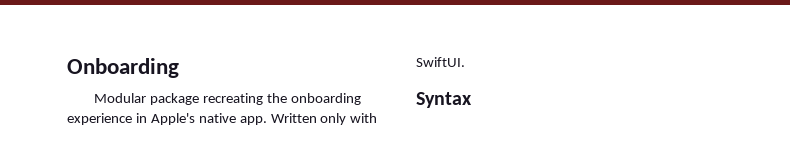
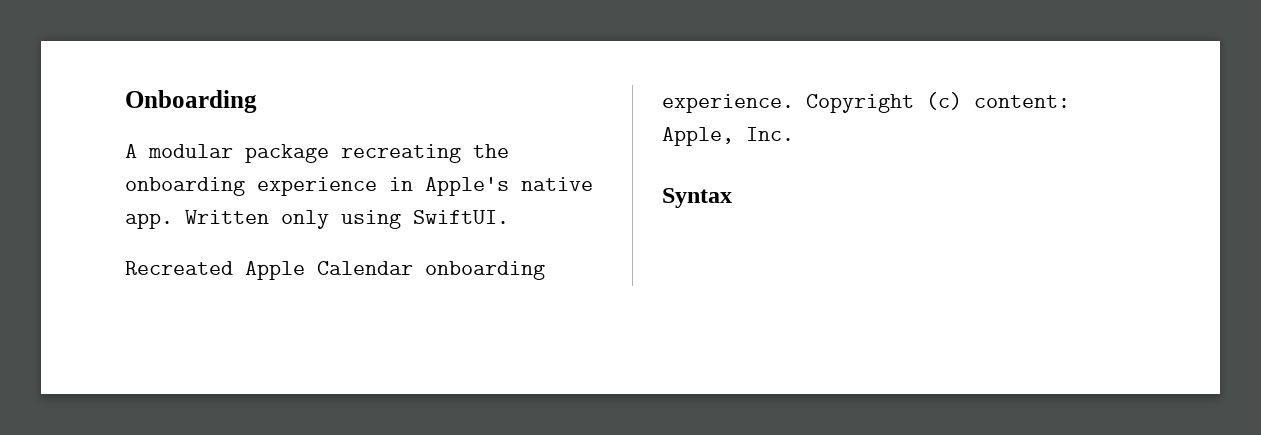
[94,93,147,103] Modular -> [125,144,233,158] A modular
[350,113,378,123] with -> [341,210,401,229] using
(465, 62) none -> [125,261,545,280] [662,92,1070,113] [662,127,794,146] // Recreated Apple Calendar onboarding experience. Copyright (c) content: Apple, Inc.

